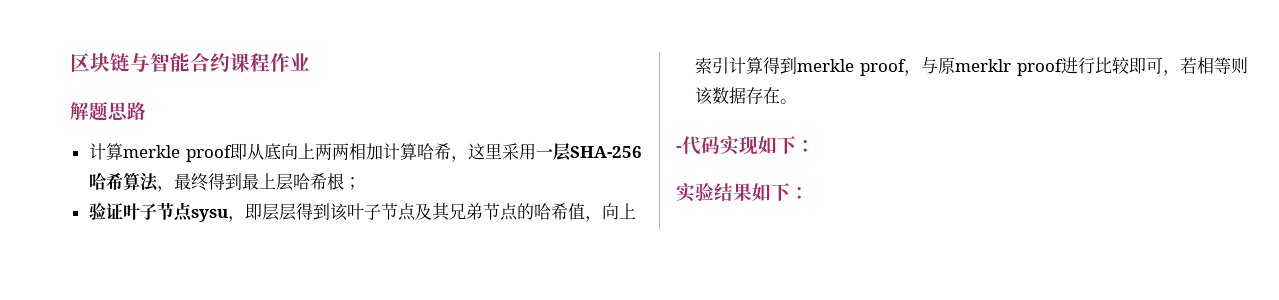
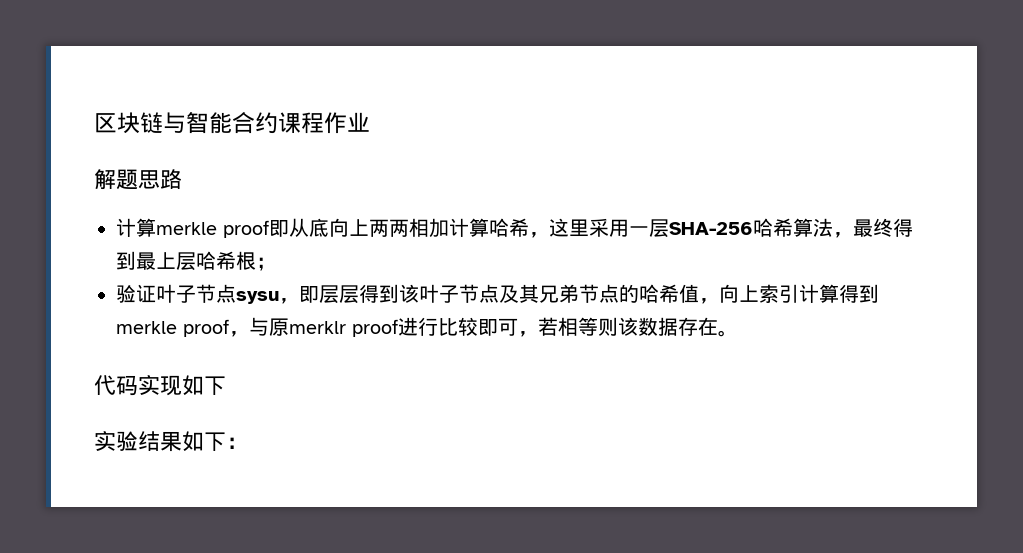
[676,146,682,152] - -> (738, 333) none
[796,140,815,152] ： -> (226, 385) none

